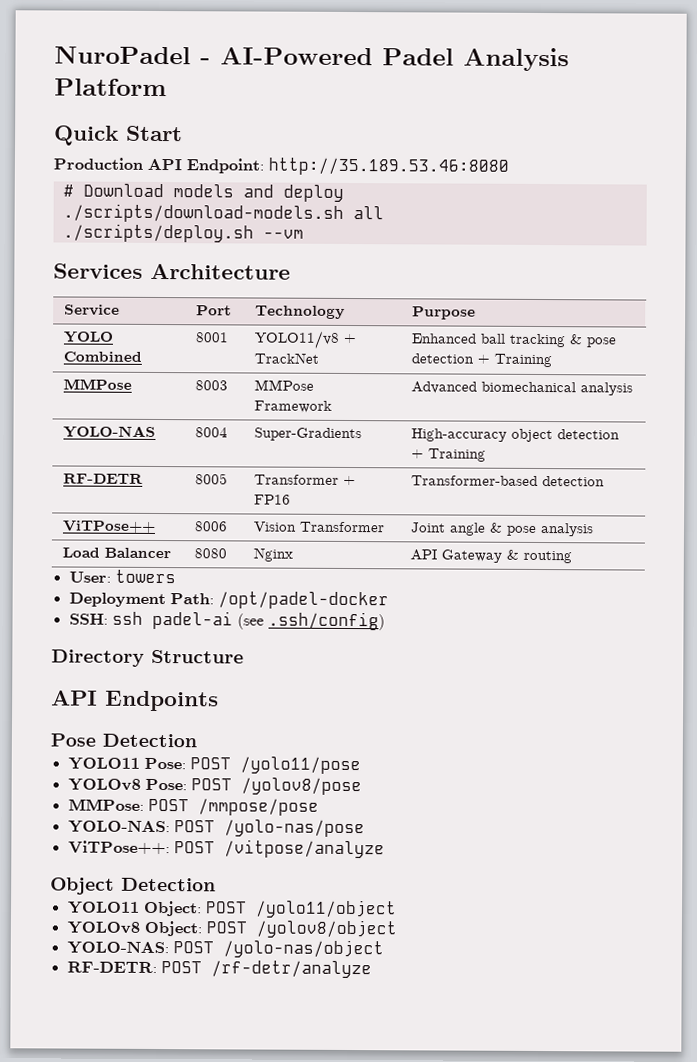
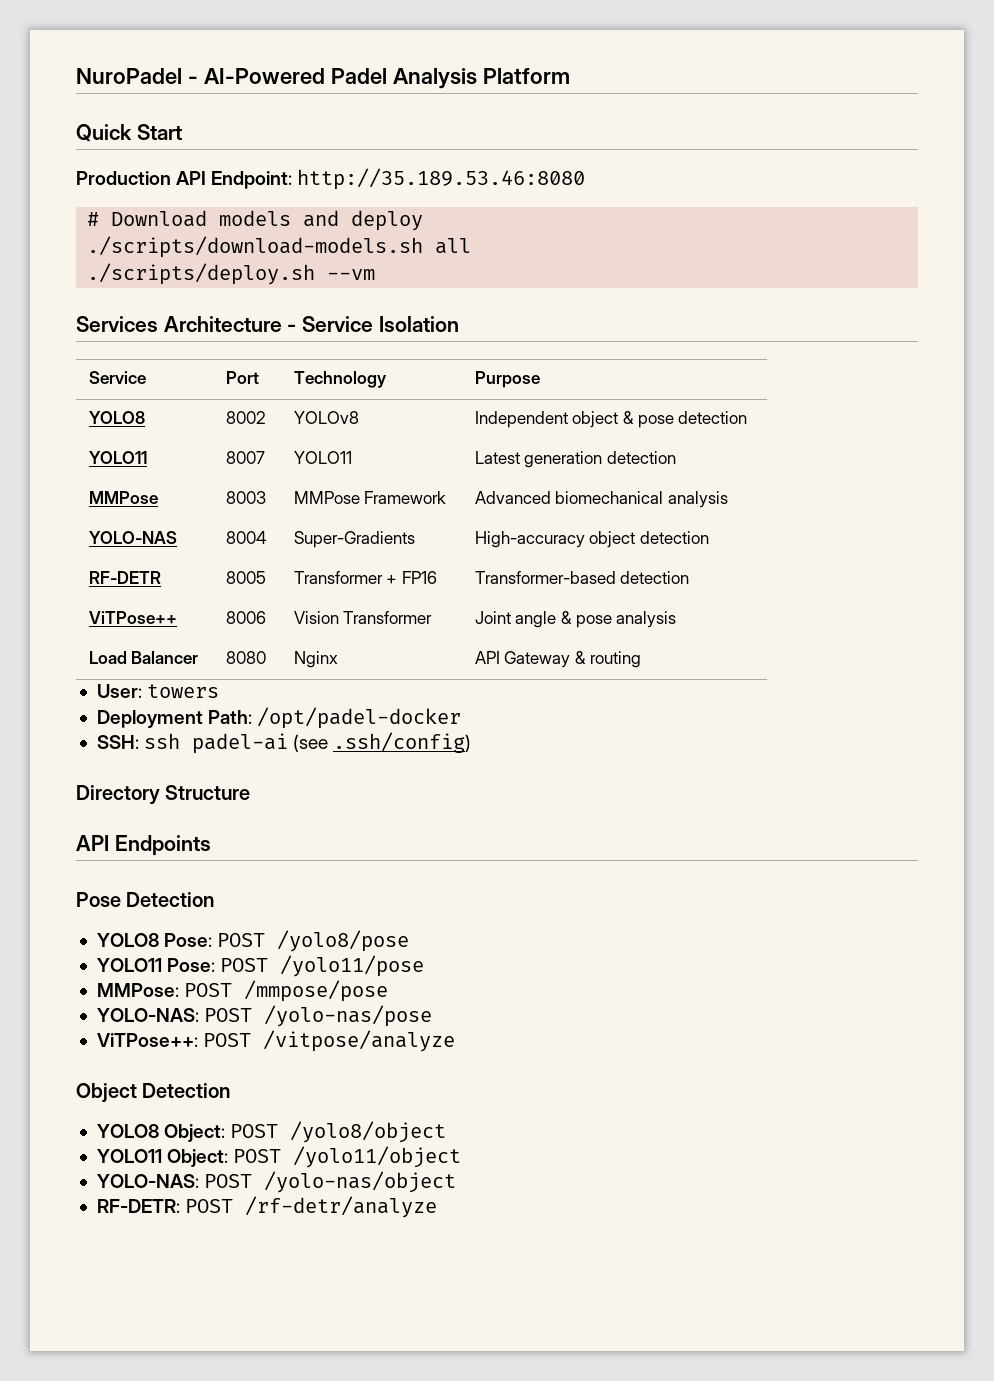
(291, 271) none -> [287,316,459,332] - Service Isolation
[63,331,115,343] [63,351,143,362] [195,332,230,343] [254,330,358,349] [254,352,320,364] [411,333,618,348] [411,353,553,368] YOLO Combined | 8001 | YOLO11/v8 + TrackNet | Enhanced ball tracking & pose detection + Training -> [88,411,145,424] [225,411,266,424] [293,411,359,424] [474,411,748,428] [88,451,147,464] [225,451,265,464] [293,451,352,464] [474,451,677,468] YOLO8 | 8002 | YOLOv8 | Independent object & pose detection // YOLO11 | 8007 | YOLO11 | Latest generation detection
[411,448,487,462] + Training -> (710, 537) none
(197, 740) none -> [96,930,410,952] // YOLO8 Pose: POST /yolo8/pose
[67,777,362,796] // YOLOv8 Pose: POST /yolov8/pose -> (425, 966) none
(216, 884) none -> [96,1121,447,1143] // YOLO8 Object: POST /yolo8/object
[66,919,397,939] // YOLOv8 Object: POST /yolov8/object -> (462, 1157) none

